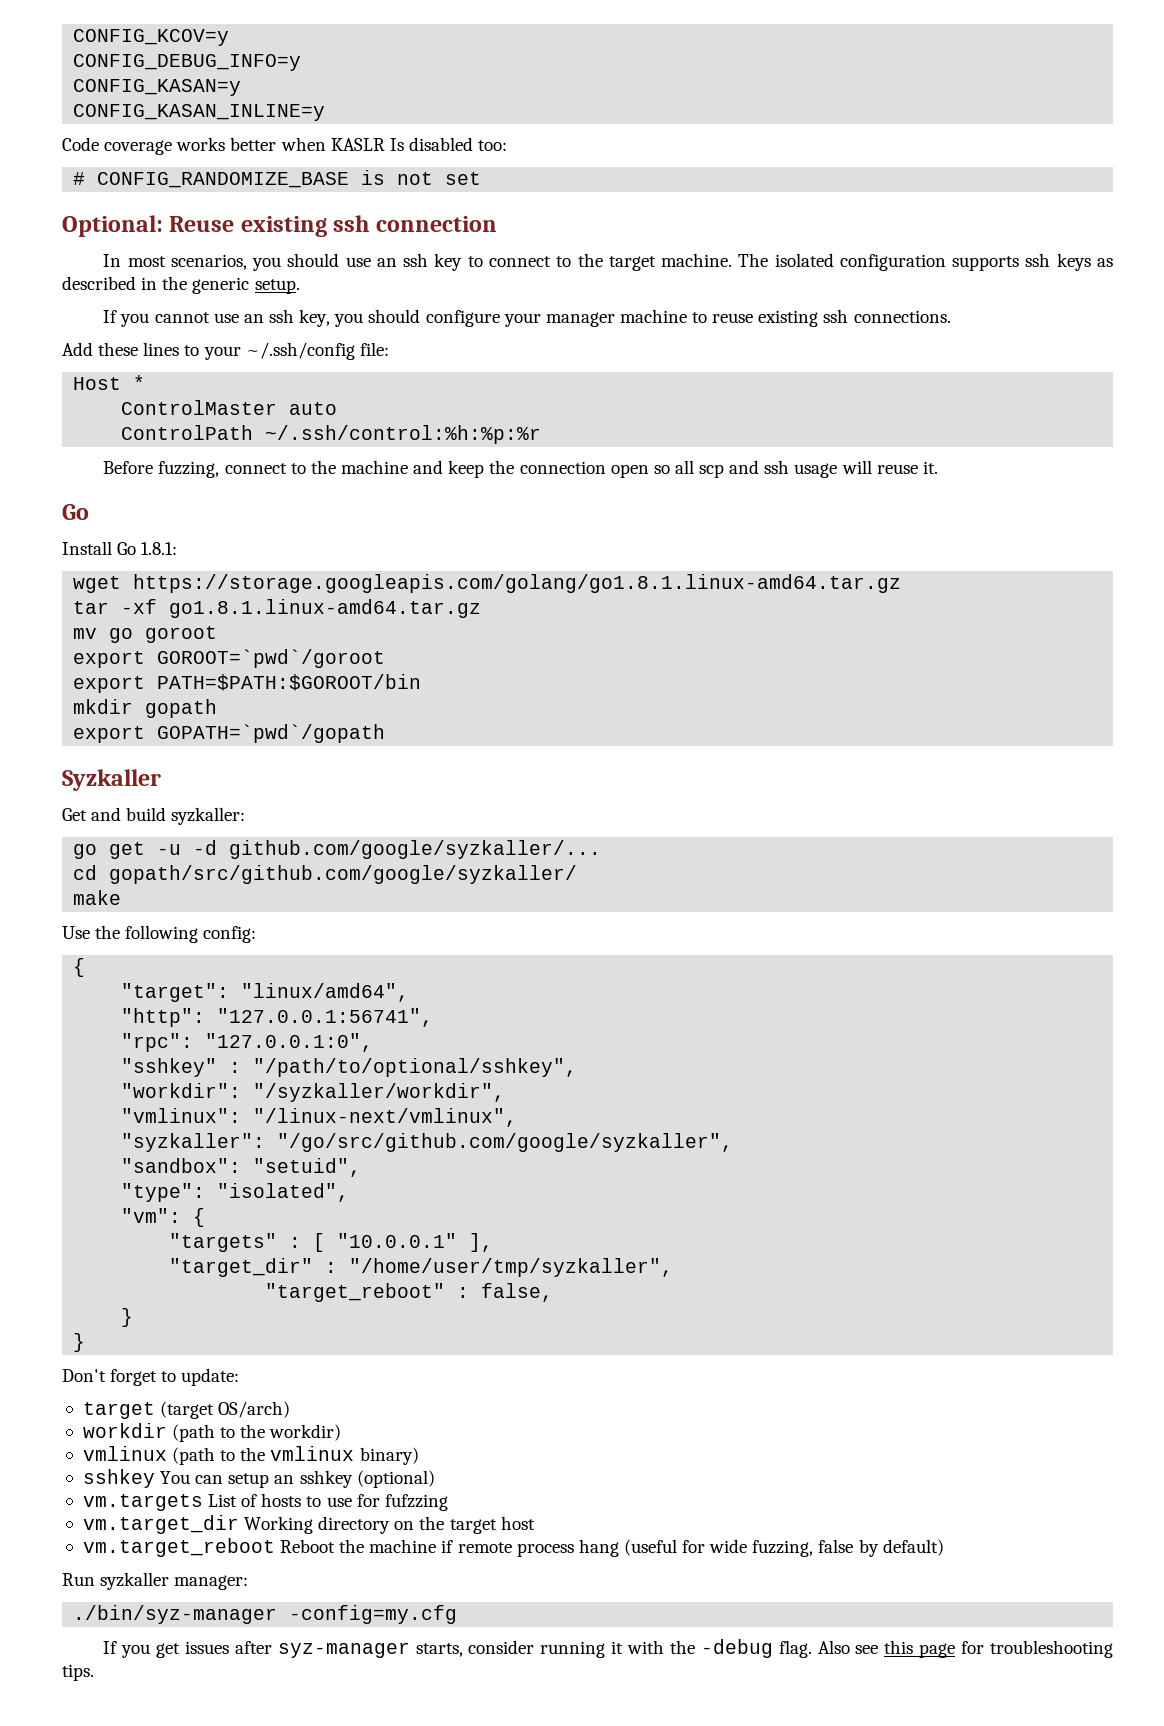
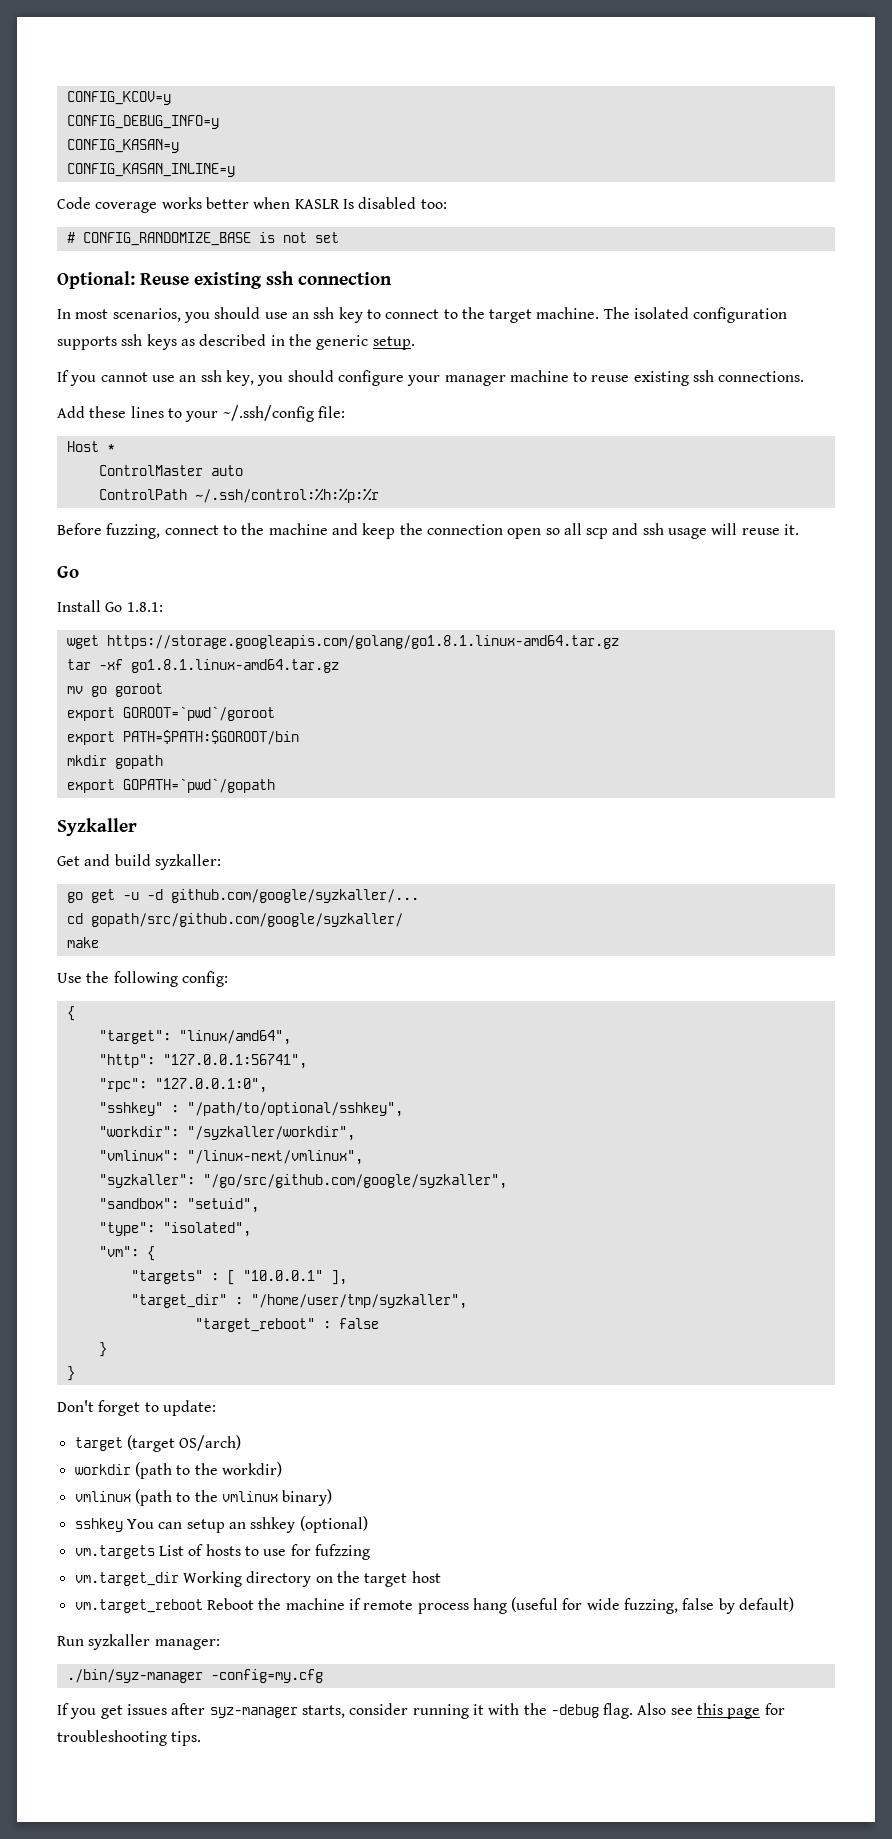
[481,1283,554,1302] false, -> [338,1318,379,1329] false

